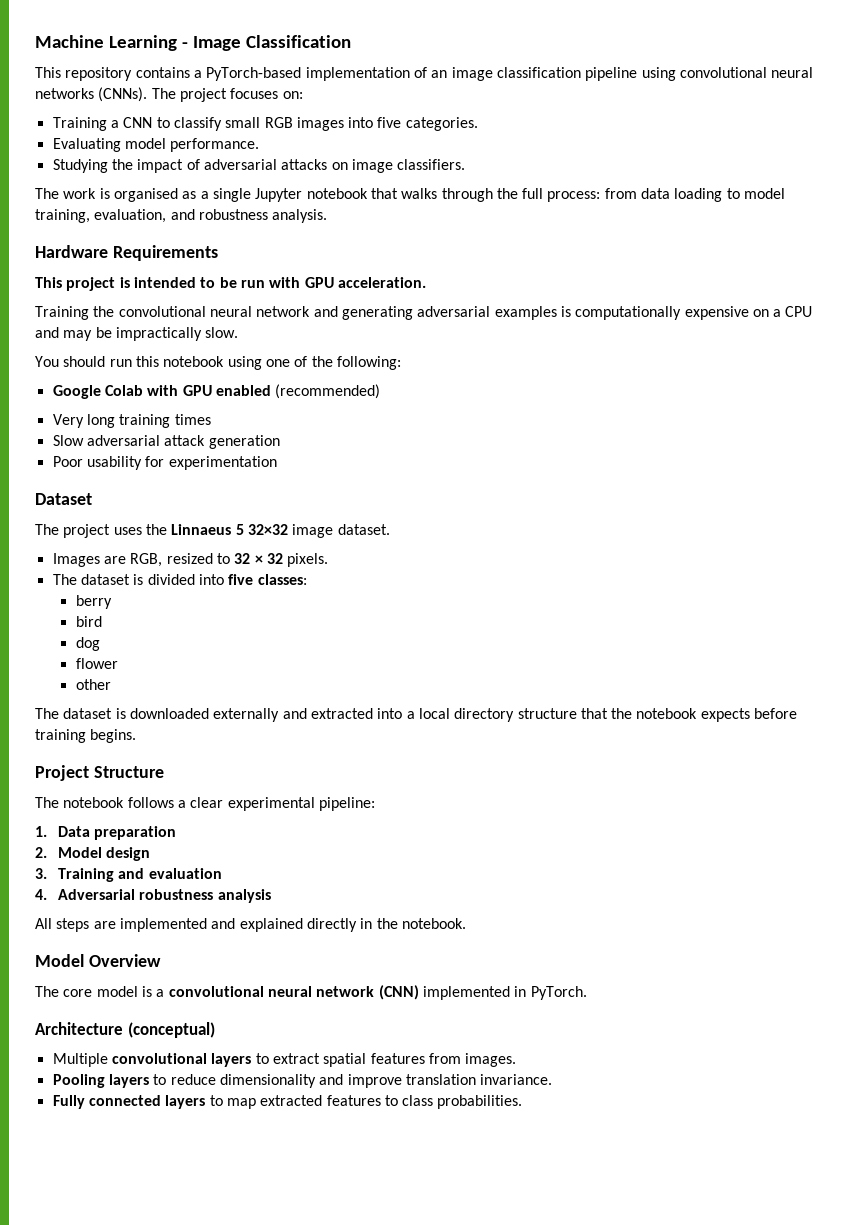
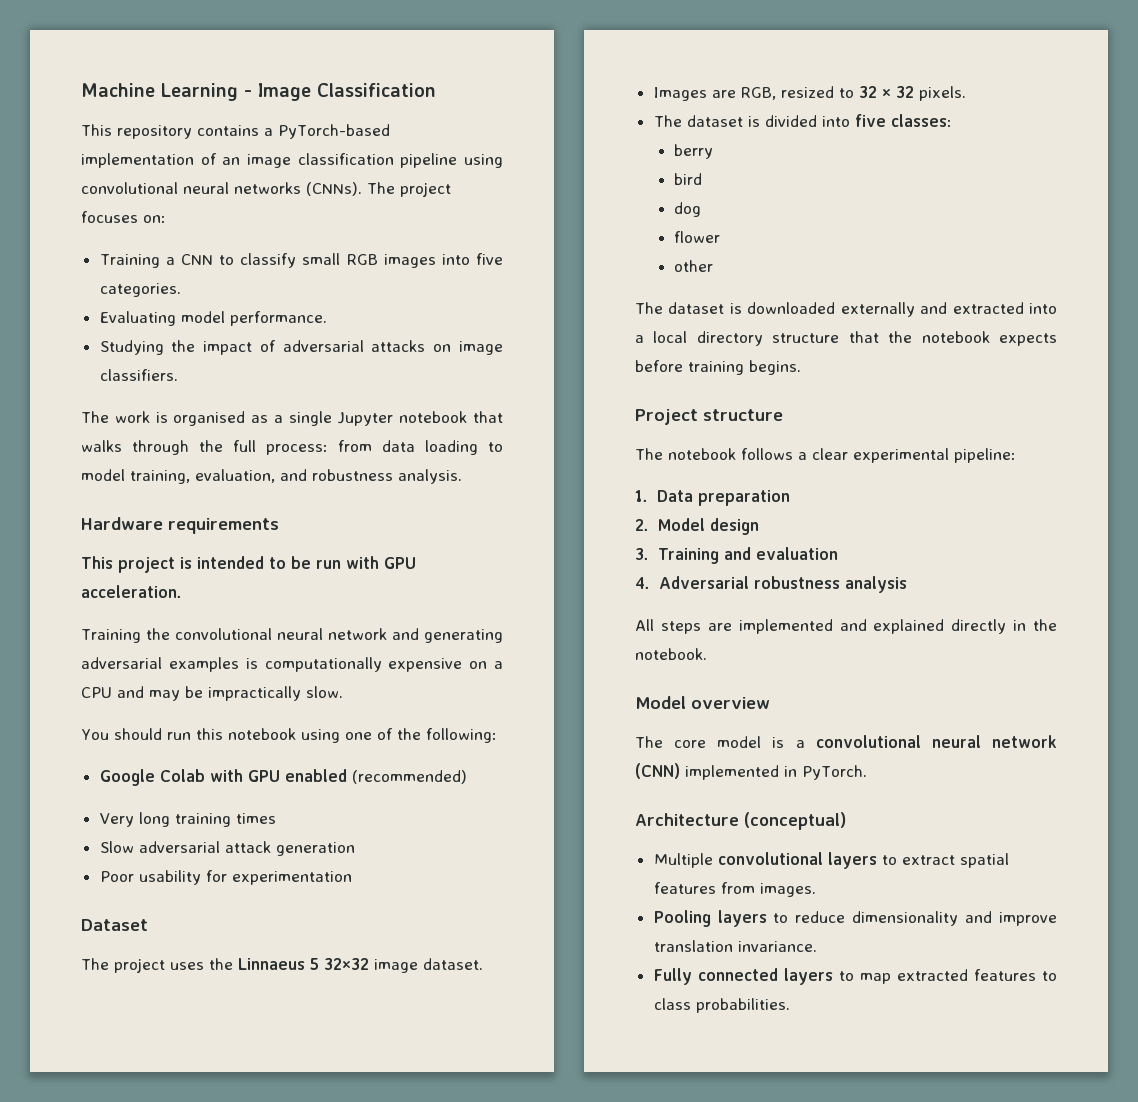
[112,245,218,261] Requirements -> [168,518,279,534] requirements
[93,766,164,778] Structure -> [703,409,783,421] structure
[88,954,161,967] Overview -> [691,697,770,709] overview

